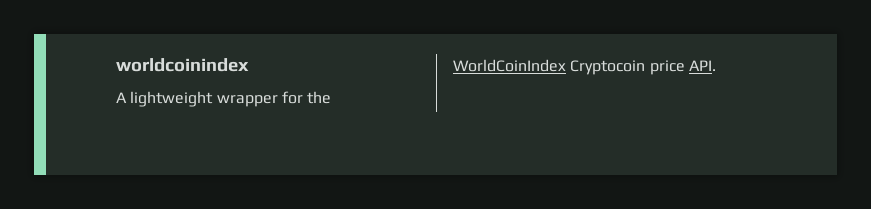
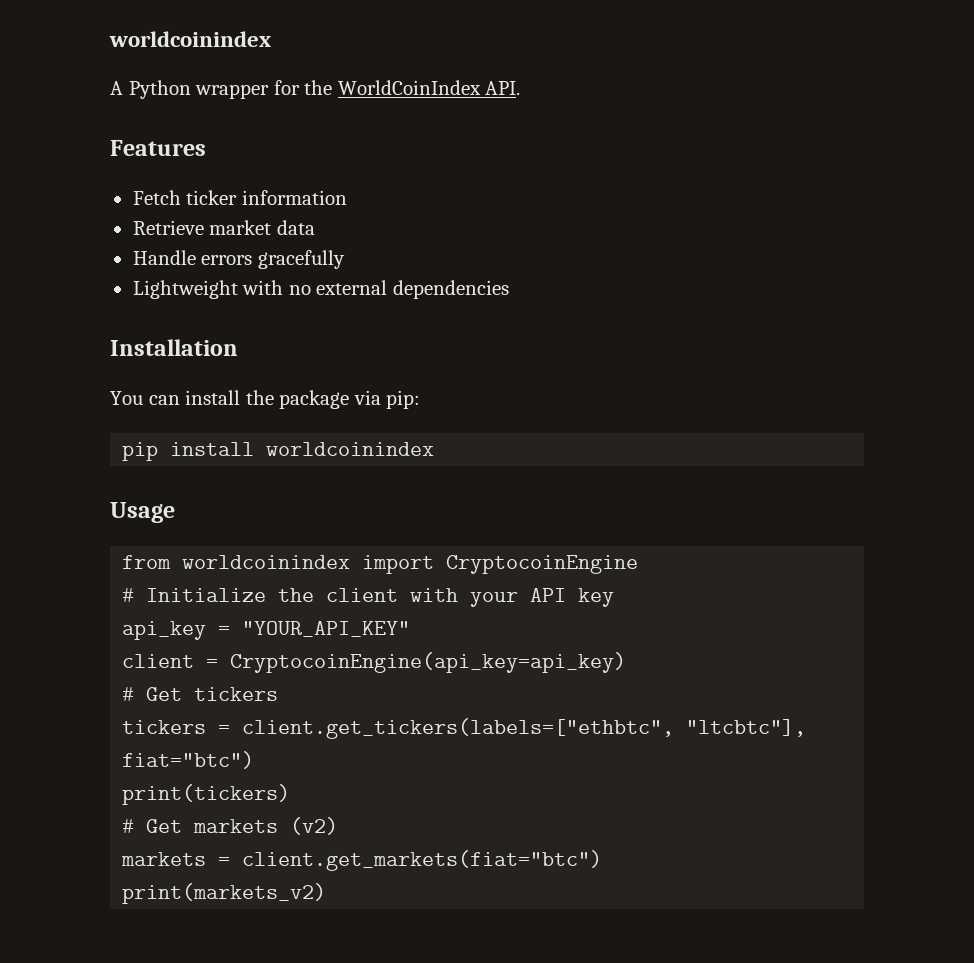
[130,91,214,107] lightweight -> [128,80,191,99] Python
[570,60,685,75] Cryptocoin price -> (481, 87) none
(716, 65) none -> [110,140,206,156] [132,190,347,205] [132,220,315,235] [132,250,345,269] [132,280,509,299] [110,339,238,356] [110,390,421,409] [122,442,435,461] [110,502,175,523] [122,555,639,574] [122,588,615,607] [122,621,411,640] [122,652,627,673] [122,687,279,701] [122,718,807,739] [122,751,255,769] [122,784,291,805] [122,817,339,835] [121,850,603,871] [122,883,327,904] // Features // Fetch ticker information // Retrieve market data // Handle errors gracefully // Lightweight with no external dependencies // Installation // You can install the package via pip: // pip install worldcoinindex // Usage // from worldcoinindex import CryptocoinEngine // # Initialize the client with your API key // api_key = "YOUR_API_KEY" // client = CryptocoinEngine(api_key=api_key) // # Get tickers // tickers = client.get_tickers(labels=["ethbtc", "ltcbtc"], fiat="btc") // print(tickers) // # Get markets (v2) // markets = client.get_markets(fiat="btc") // print(markets_v2)

